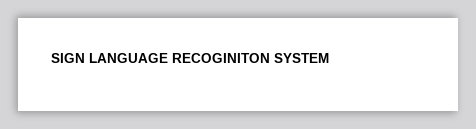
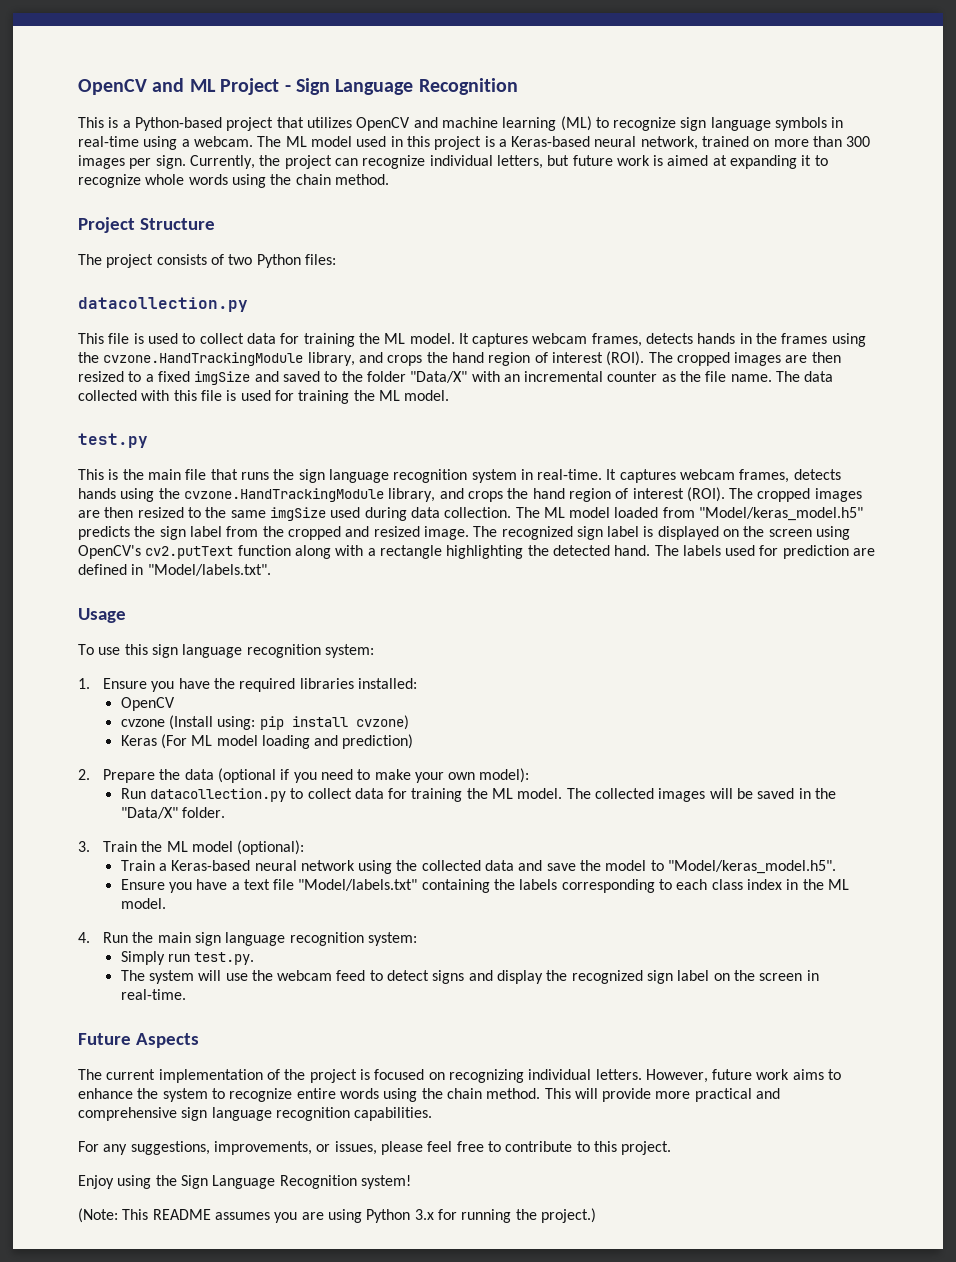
[51,53,329,63] SIGN LANGUAGE RECOGINITON SYSTEM -> [78,78,518,95] [78,116,844,131] [78,136,871,150] [78,155,828,169] [78,174,389,188] [78,217,215,233] [78,254,336,268] [78,297,248,312] [78,333,866,347] [78,351,841,366] [78,371,834,385] [78,390,450,404] [78,433,148,448] [78,469,841,483] [78,487,862,502] [78,507,864,521] [78,526,851,540] [78,545,876,559] [78,564,271,576] [78,608,126,623] [78,644,374,658] [78,678,417,692] [120,697,175,711] [120,715,409,730] [120,734,414,749] [78,768,530,783] [120,788,837,802] [120,807,225,819] [78,840,305,855] [120,860,837,874] [120,879,850,893] [120,898,166,909] [78,932,417,946] [120,951,255,965] [120,970,819,984] [120,989,186,1000] [78,1033,199,1048] [78,1069,842,1083] [78,1088,781,1102] [78,1107,433,1121] [78,1141,672,1155] [78,1175,411,1189] [78,1208,596,1223] OpenCV and ML Project - Sign Language Recognition // This is a Python-based project that utilizes OpenCV and machine learning (ML) to recognize sign language symbols in real-time using a webcam. The ML model used in this project is a Keras-based neural network, trained on more than 300 images per sign. Currently, the project can recognize individual letters, but future work is aimed at expanding it to recognize whole words using the chain method. // Project Structure // The project consists of two Python files: // datacollection.py // This file is used to collect data for training the ML model. It captures webcam frames, detects hands in the frames using the cvzone.HandTrackingModule library, and crops the hand region of interest (ROI). The cropped images are then resized to a fixed imgSize and saved to the folder "Data/X" with an incremental counter as the file name. The data collected with this file is used for training the ML model. // test.py // This is the main file that runs the sign language recognition system in real-time. It captures webcam frames, detects hands using the cvzone.HandTrackingModule library, and crops the hand region of interest (ROI). The cropped images are then resized to the same imgSize used during data collection. The ML model loaded from "Model/keras_model.h5" predicts the sign label from the cropped and resized image. The recognized sign label is displayed on the screen using OpenCV's cv2.putText function along with a rectangle highlighting the detected hand. The labels used for prediction are defined in "Model/labels.txt". // Usage // To use this sign language recognition system: // 1. Ensure you have the required libraries installed: // OpenCV // cvzone (Install using: pip install cvzone) // Keras (For ML model loading and prediction) // 2. Prepare the data (optional if you need to make your own model): // Run datacollection.py to collect data for training the ML model. The collected images will be saved in the "Data/X" folder. // 3. Train the ML model (optional): // Train a Keras-based neural network using the collected data and save the model to "Model/keras_model.h5". // Ensure you have a text file "Model/labels.txt" containing the labels corresponding to each class index in the ML model. // 4. Run the main sign language recognition system: // Simply run test.py. // The system will use the webcam feed to detect signs and display the recognized sign label on the screen in real-time. // Future Aspects // The current implementation of the project is focused on recognizing individual letters. However, future work aims to enhance the system to recognize entire words using the chain method. This will provide more practical and comprehensive sign language recognition capabilities. // For any suggestions, improvements, or issues, please feel free to contribute to this project. // Enjoy using the Sign Language Recognition system! // (Note: This README assumes you are using Python 3.x for running the project.)

